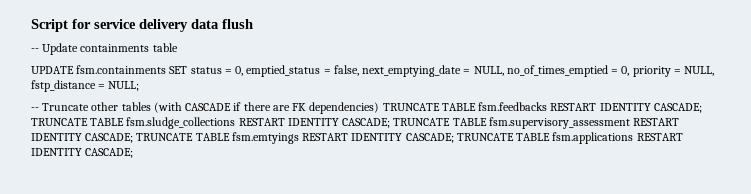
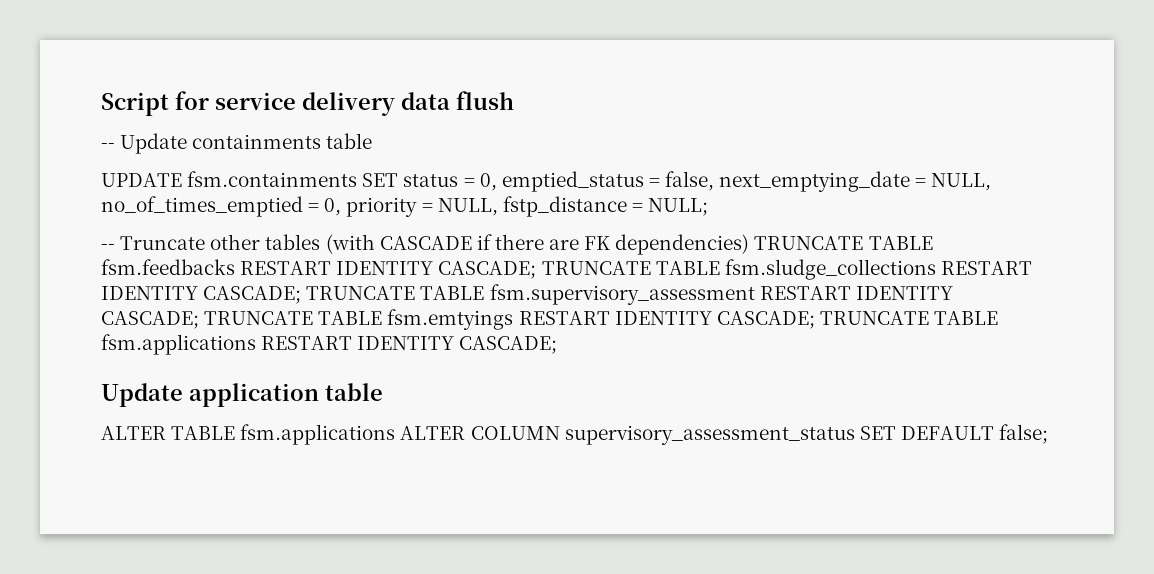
(134, 153) none -> [101,383,383,407] [101,424,1049,445] // Update application table // ALTER TABLE fsm.applications ALTER COLUMN supervisory_assessment_status SET DEFAULT false;

